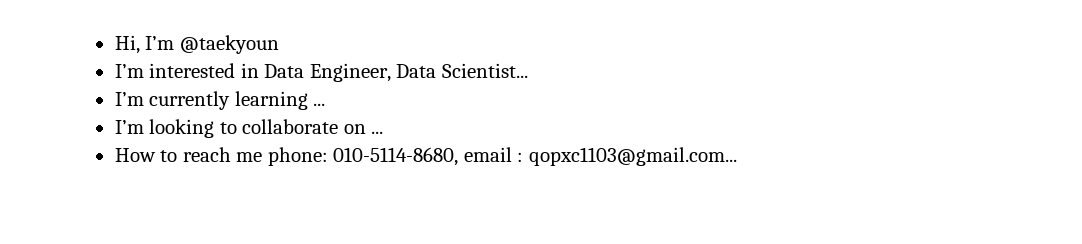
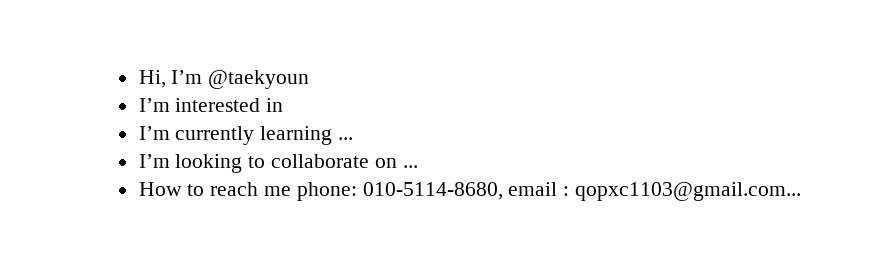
[264,63,528,82] Data Engineer, Data Scientist... -> (284, 105) none

